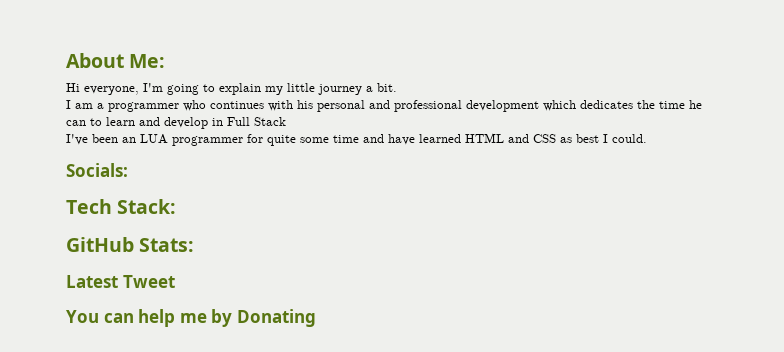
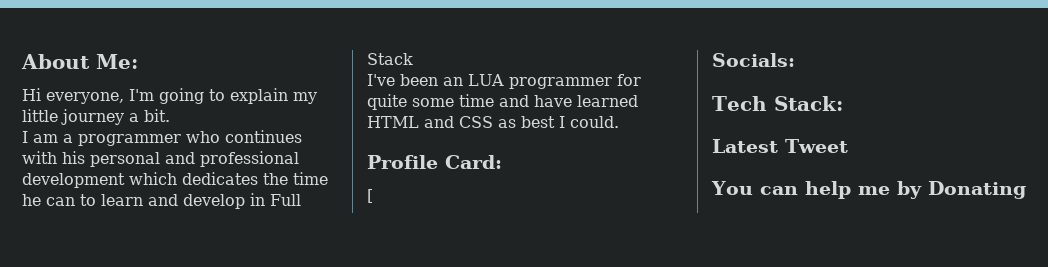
(647, 138) none -> [367,155,502,169] [367,189,373,203] // Profile Card: // [
[66,237,195,252] // GitHub Stats: -> (843, 103) none

